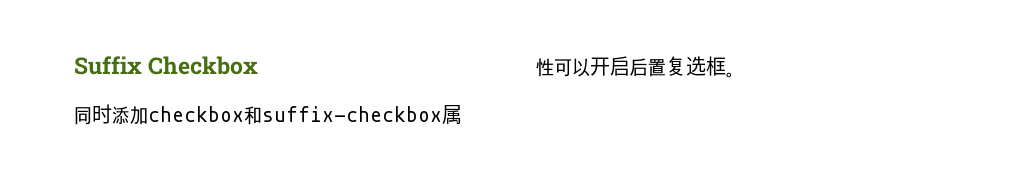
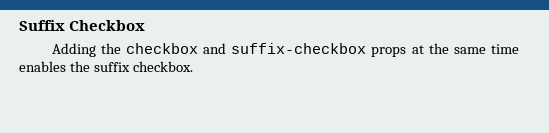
[74,104,462,125] [536,56,735,78] 同时添加checkbox和suffix-checkbox属性可以开启后置复选框。 -> [51,43,519,57] [19,61,193,72] Adding the checkbox and suffix-checkbox props at the same time enables the suffix checkbox.

